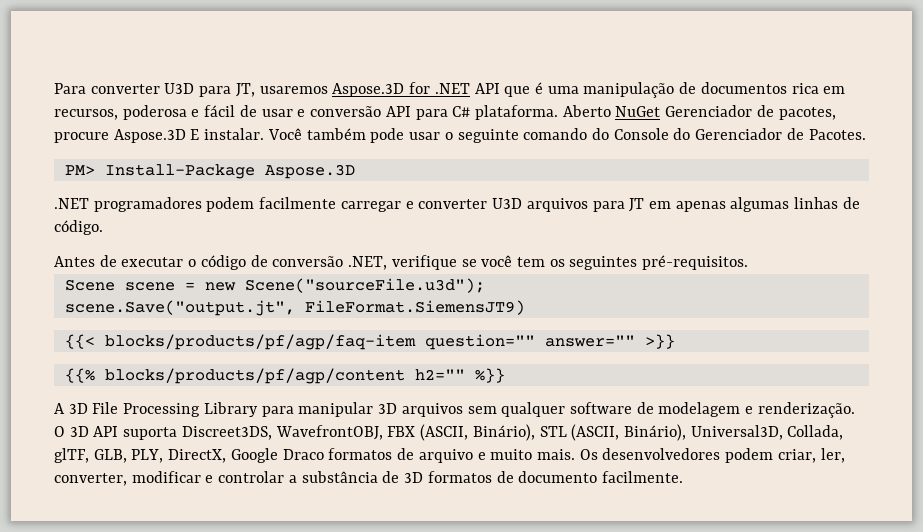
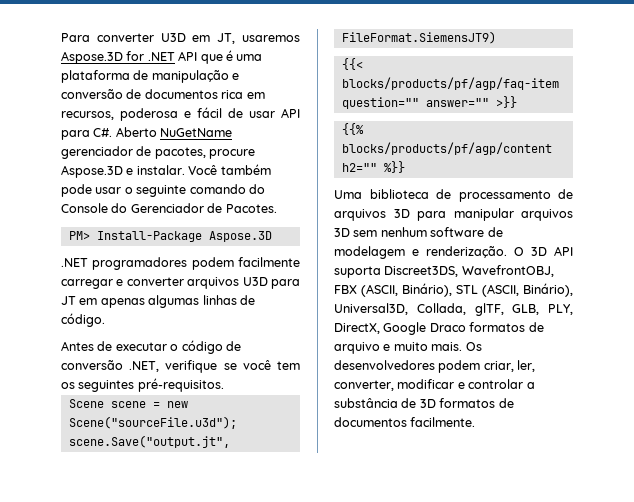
[199,86,232,97] para -> [192,35,211,42] em
[583,82,675,98] manipulação -> [61,70,240,83] [61,89,123,99] plataforma de manipulação e conversão
[297,105,753,120] e conversão API para C# plataforma. Aberto NuGet Gerenciador -> [281,108,300,118] [61,127,233,140] [61,146,133,159] API para C#. Aberto NuGetName gerenciador
[190,129,200,140] E -> [126,168,134,175] e
[492,198,588,212] U3D arquivos -> [187,277,268,289] arquivos U3D
[54,402,566,417] A 3D File Processing Library para manipular 3D arquivos sem qualquer -> [334,189,573,202] [334,208,573,221] [334,227,427,237] Uma biblioteca de processamento de arquivos 3D para manipular arquivos 3D sem nenhum
[518,471,598,483] documento -> [334,417,407,427] documentos

